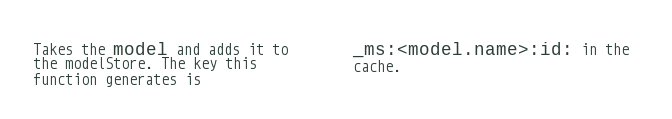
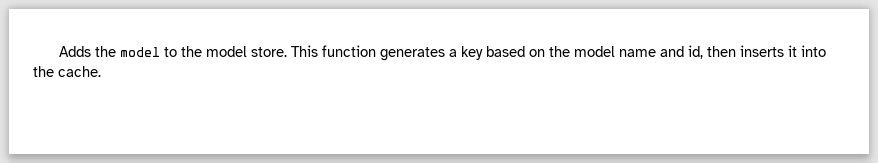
[33,42,288,55] [33,57,257,71] [33,73,201,87] [352,42,597,58] Takes the model and adds it to the modelStore. The key this function generates is _ms:<model.name>:id: in -> [59,45,827,61] Adds the model to the model store. This function generates a key based on the model name and id, then inserts it into

